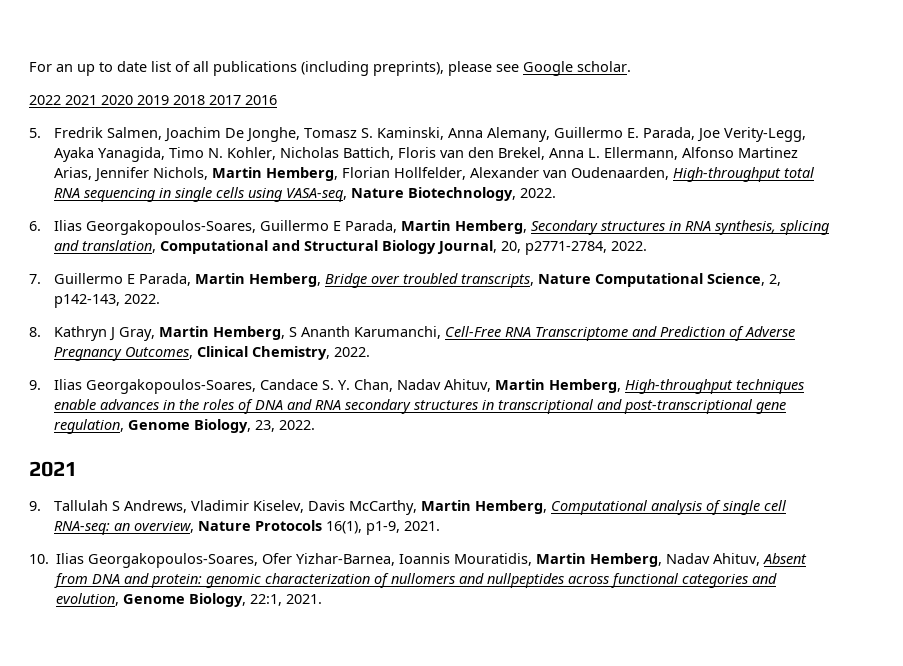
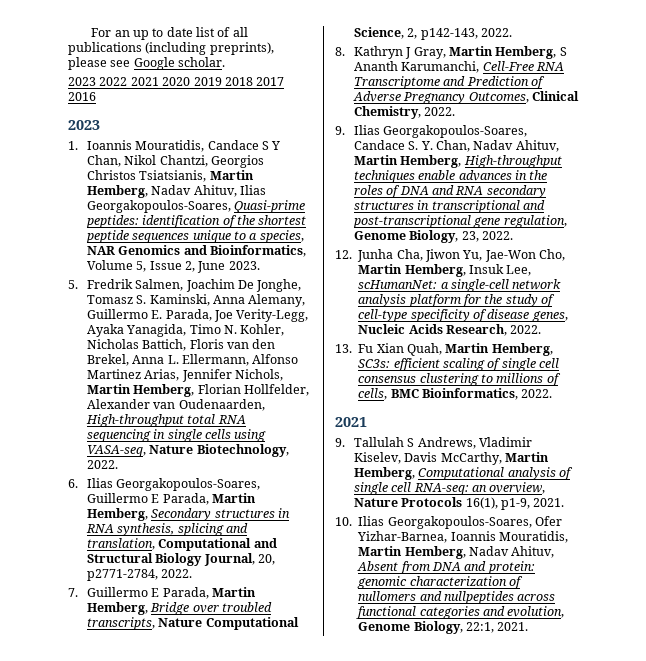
(631, 66) none -> [68,77,96,86] 2023
(277, 100) none -> [68,120,100,130] [68,140,281,152] [86,155,264,168] [86,170,254,182] [86,185,266,198] [86,200,306,213] [85,215,307,228] [85,230,304,243] [86,245,306,257] [86,260,260,273] // 2023 // 1. Ioannis Mouratidis, Candace S Y Chan, Nikol Chantzi, Georgios Christos Tsiatsianis, Martin Hemberg, Nadav Ahituv, Ilias Georgakopoulos-Soares, Quasi-prime peptides: identification of the shortest peptide sequences unique to a species, NAR Genomics and Bioinformatics, Volume 5, Issue 2, June 2023.
(315, 425) none -> [335,249,566,262] [358,264,532,277] [358,279,562,292] [358,294,556,307] [358,309,568,322] [358,324,542,336] [335,343,553,356] [358,358,560,371] [358,373,561,386] [358,388,553,400] // 12. Junha Cha, Jiwon Yu, Jae-Won Cho, Martin Hemberg, Insuk Lee, scHumanNet: a single-cell network analysis platform for the study of cell-type specificity of disease genes, Nucleic Acids Research, 2022. // 13. Fu Xian Quah, Martin Hemberg, SC3s: efficient scaling of single cell consensus clustering to millions of cells, BMC Bioinformatics, 2022.

